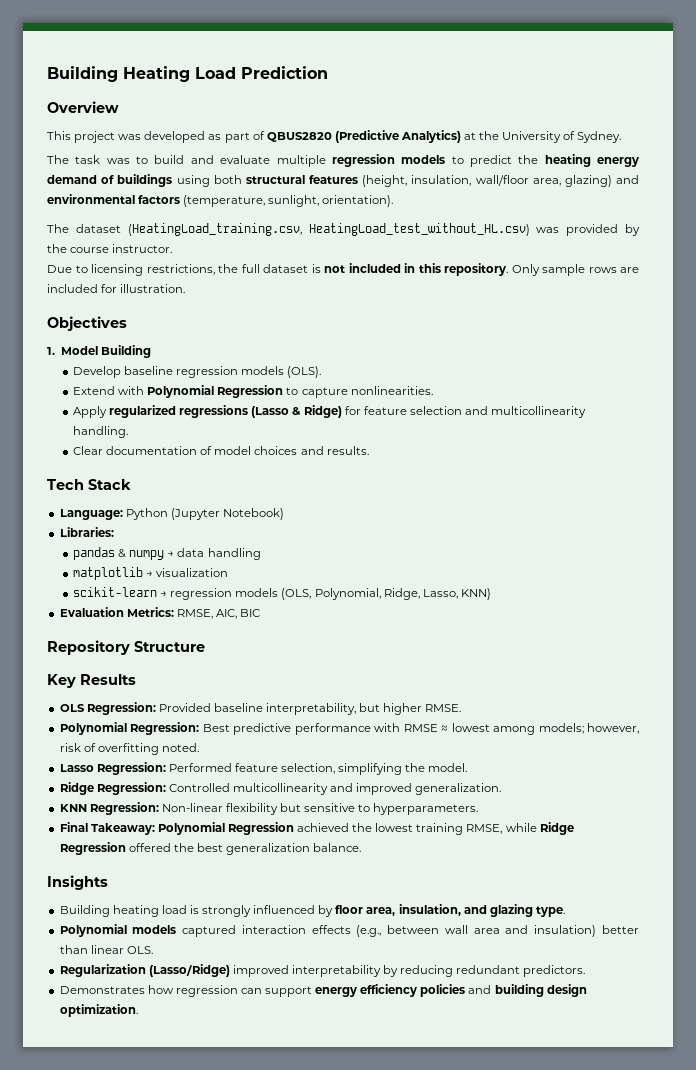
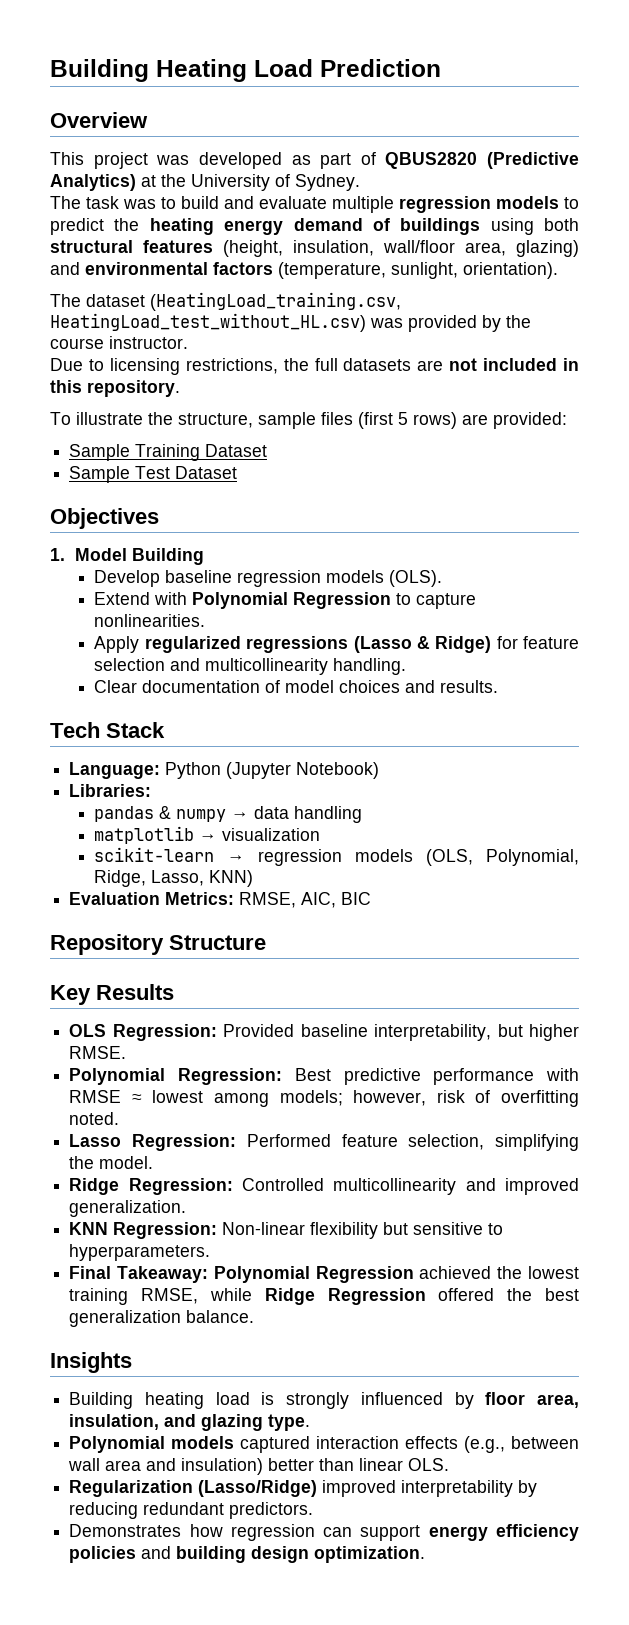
[263,264,321,273] dataset is -> [343,358,444,371] datasets are
[511,264,639,276] [47,284,186,293] Only sample rows are included for illustration. -> [50,412,567,429] [69,444,268,461] [69,466,238,483] // To illustrate the structure, sample files (first 5 rows) are provided: // Sample Training Dataset // Sample Test Dataset

